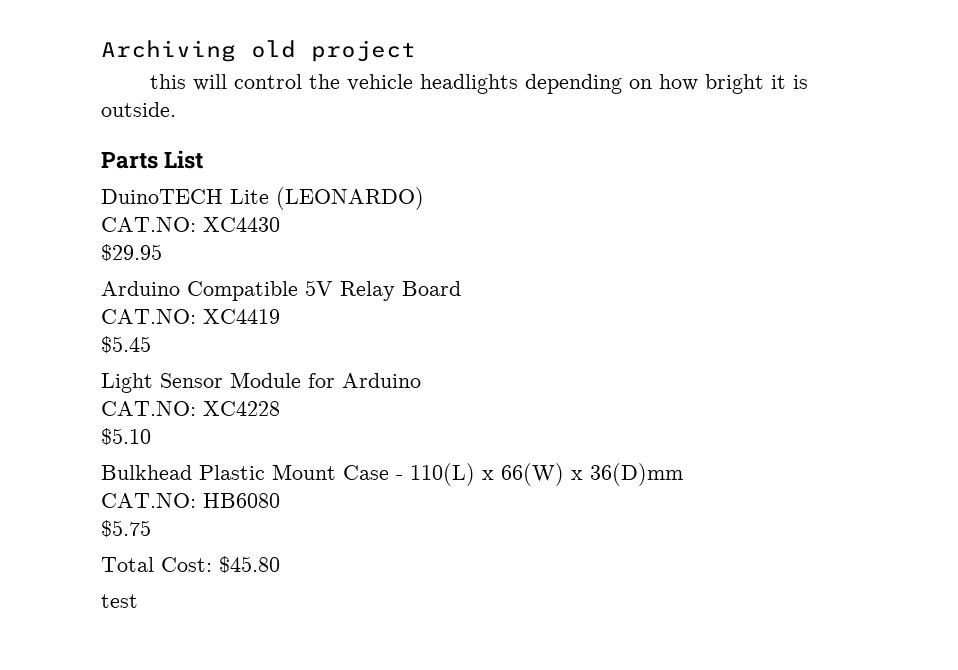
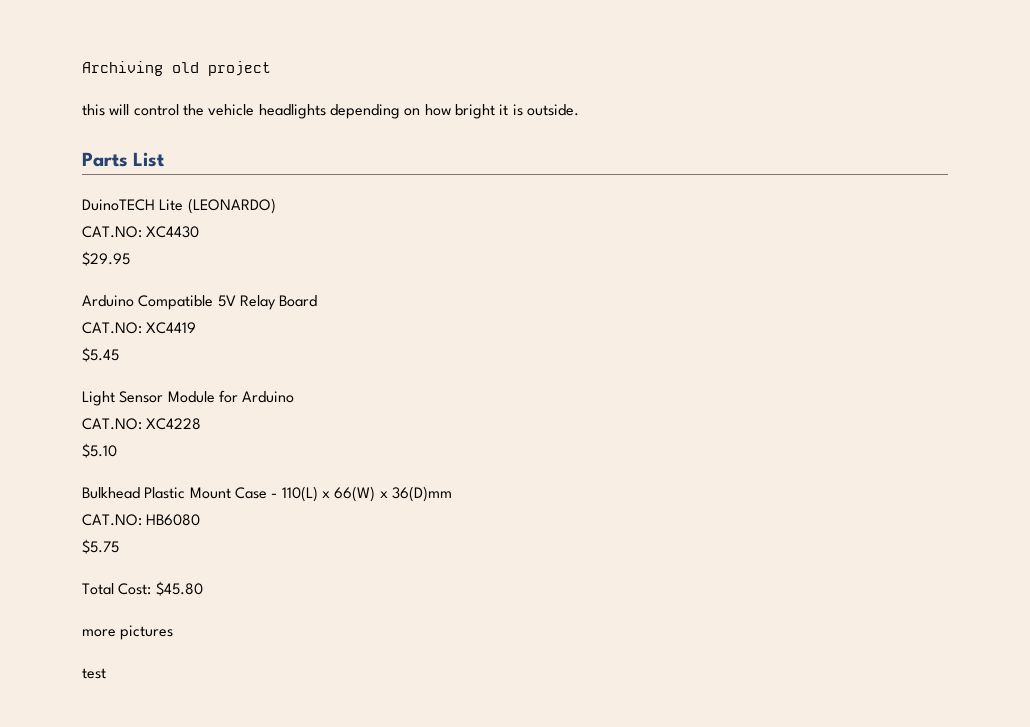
(280, 564) none -> [82,625,174,640] // more pictures

